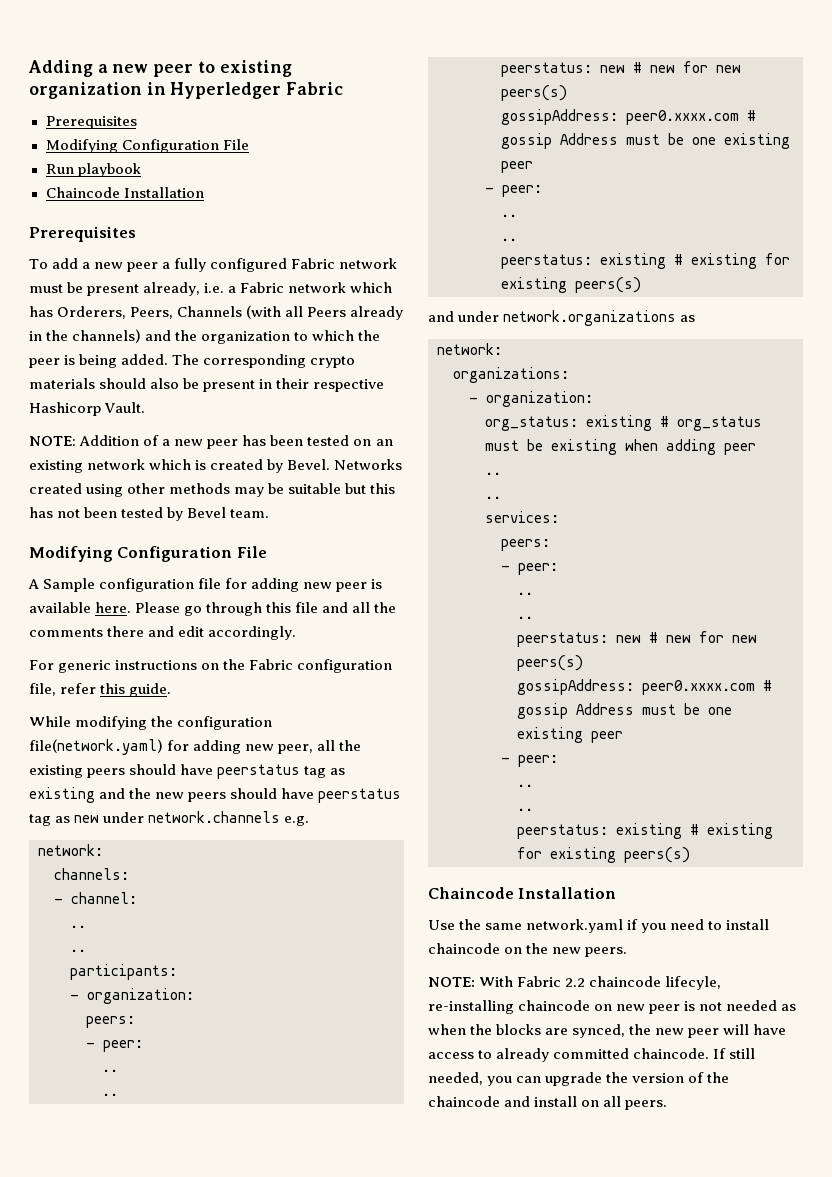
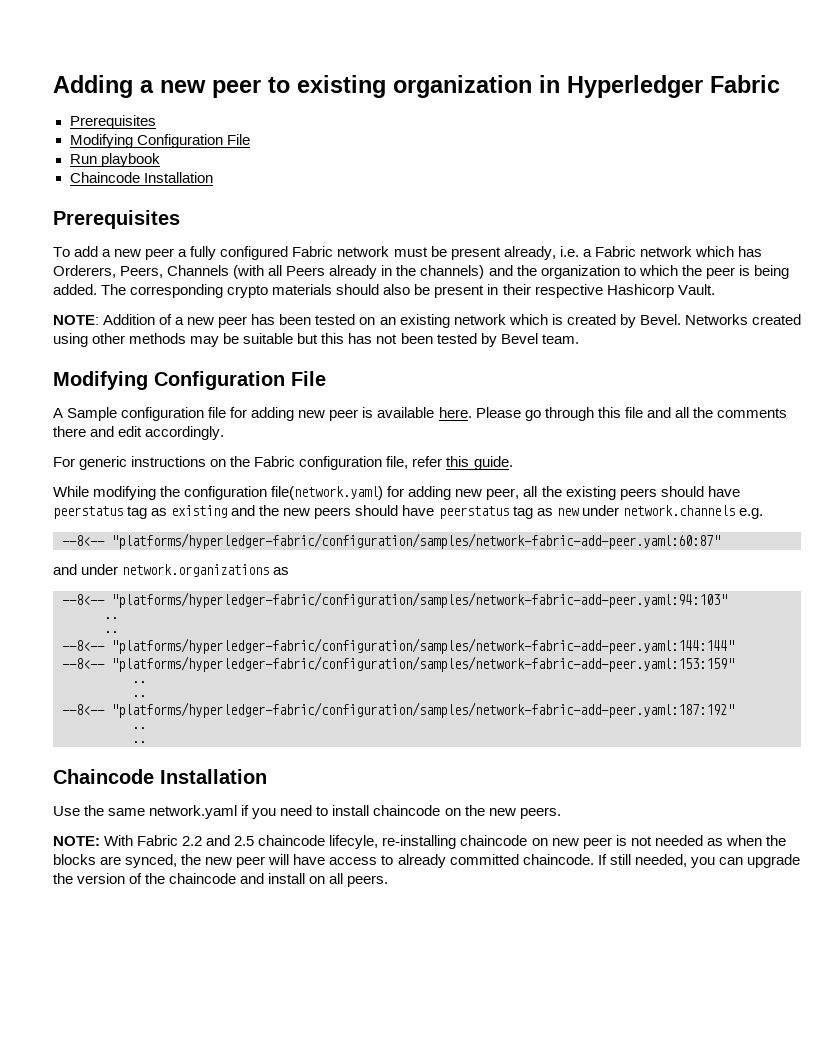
[38,844,103,856] [54,868,129,880] [54,892,137,904] [70,925,86,928] [70,949,86,952] [70,964,177,980] [70,988,194,1004] [86,1016,135,1028] [86,1040,143,1052] [102,1069,118,1072] [102,1093,118,1096] [501,61,741,77] [501,85,567,101] [501,109,756,125] [501,133,790,149] [501,161,533,173] [485,185,542,197] [501,214,517,217] [501,238,517,241] [501,253,790,269] [501,277,641,293] [428,310,696,326] [437,343,502,355] [453,367,569,383] [469,391,593,407] [485,415,762,431] [485,439,756,455] [485,472,501,475] [485,496,501,499] [485,511,559,523] [501,539,550,551] [501,563,558,575] [517,592,533,595] [517,616,533,619] [517,631,757,647] [517,655,583,671] [517,679,772,695] [517,703,732,719] [517,727,623,743] [501,755,558,767] [517,784,533,787] [517,808,533,811] [517,823,773,839] [517,847,690,863] network: // channels: // - channel: // .. // .. // participants: // - organization: // peers: // - peer: // .. // .. // peerstatus: new # new for new peers(s) // gossipAddress: peer0.xxxx.com # gossip Address must be one existing peer // - peer: // .. // .. // peerstatus: existing # existing for existing peers(s) // and under network.organizations as // network: // organizations: // - organization: // org_status: existing # org_status must be existing when adding peer // .. // .. // services: // peers: // - peer: // .. // .. // peerstatus: new # new for new peers(s) // gossipAddress: peer0.xxxx.com # gossip Address must be one existing peer // - peer: // .. // .. // peerstatus: existing # existing for existing peers(s) -> [62,533,720,549] [53,564,290,577] [62,592,727,608] [104,617,118,619] [104,631,118,633] [62,638,734,654] [62,656,734,672] [132,681,146,683] [132,695,146,697] [62,702,734,718] [132,727,146,729] [132,741,146,743] --8<-- "platforms/hyperledger-fabric/configuration/samples/network-fabric-add-peer.yaml:60:87" // and under network.organizations as // --8<-- "platforms/hyperledger-fabric/configuration/samples/network-fabric-add-peer.yaml:94:103" // .. // .. // --8<-- "platforms/hyperledger-fabric/configuration/samples/network-fabric-add-peer.yaml:144:144" // --8<-- "platforms/hyperledger-fabric/configuration/samples/network-fabric-add-peer.yaml:153:159" // .. // .. // --8<-- "platforms/hyperledger-fabric/configuration/samples/network-fabric-add-peer.yaml:187:192" // .. // ..
(586, 982) none -> [206,835,255,846] and 2.5

